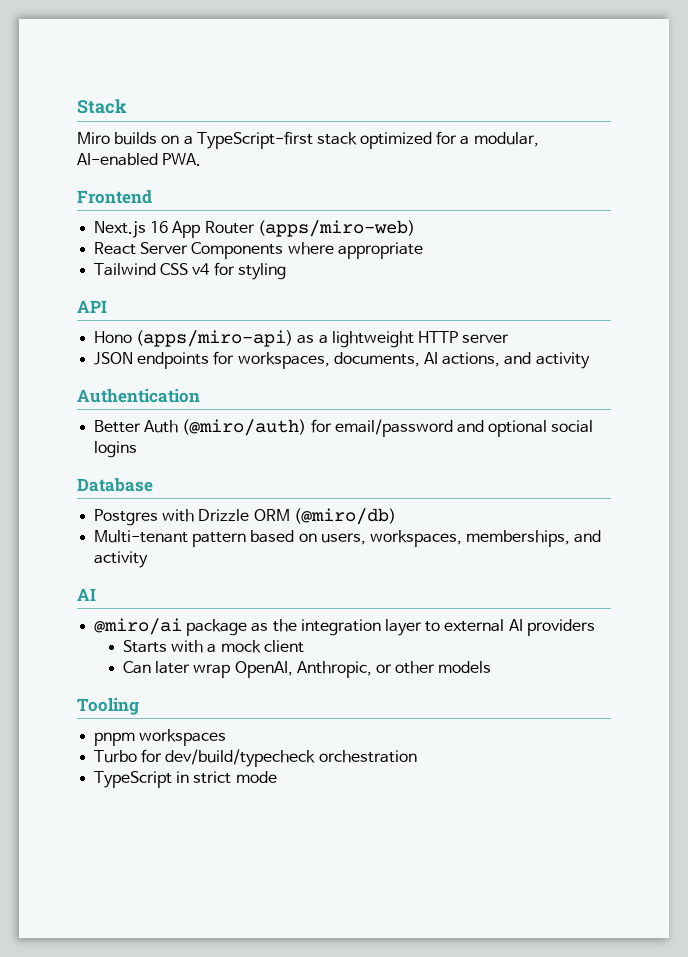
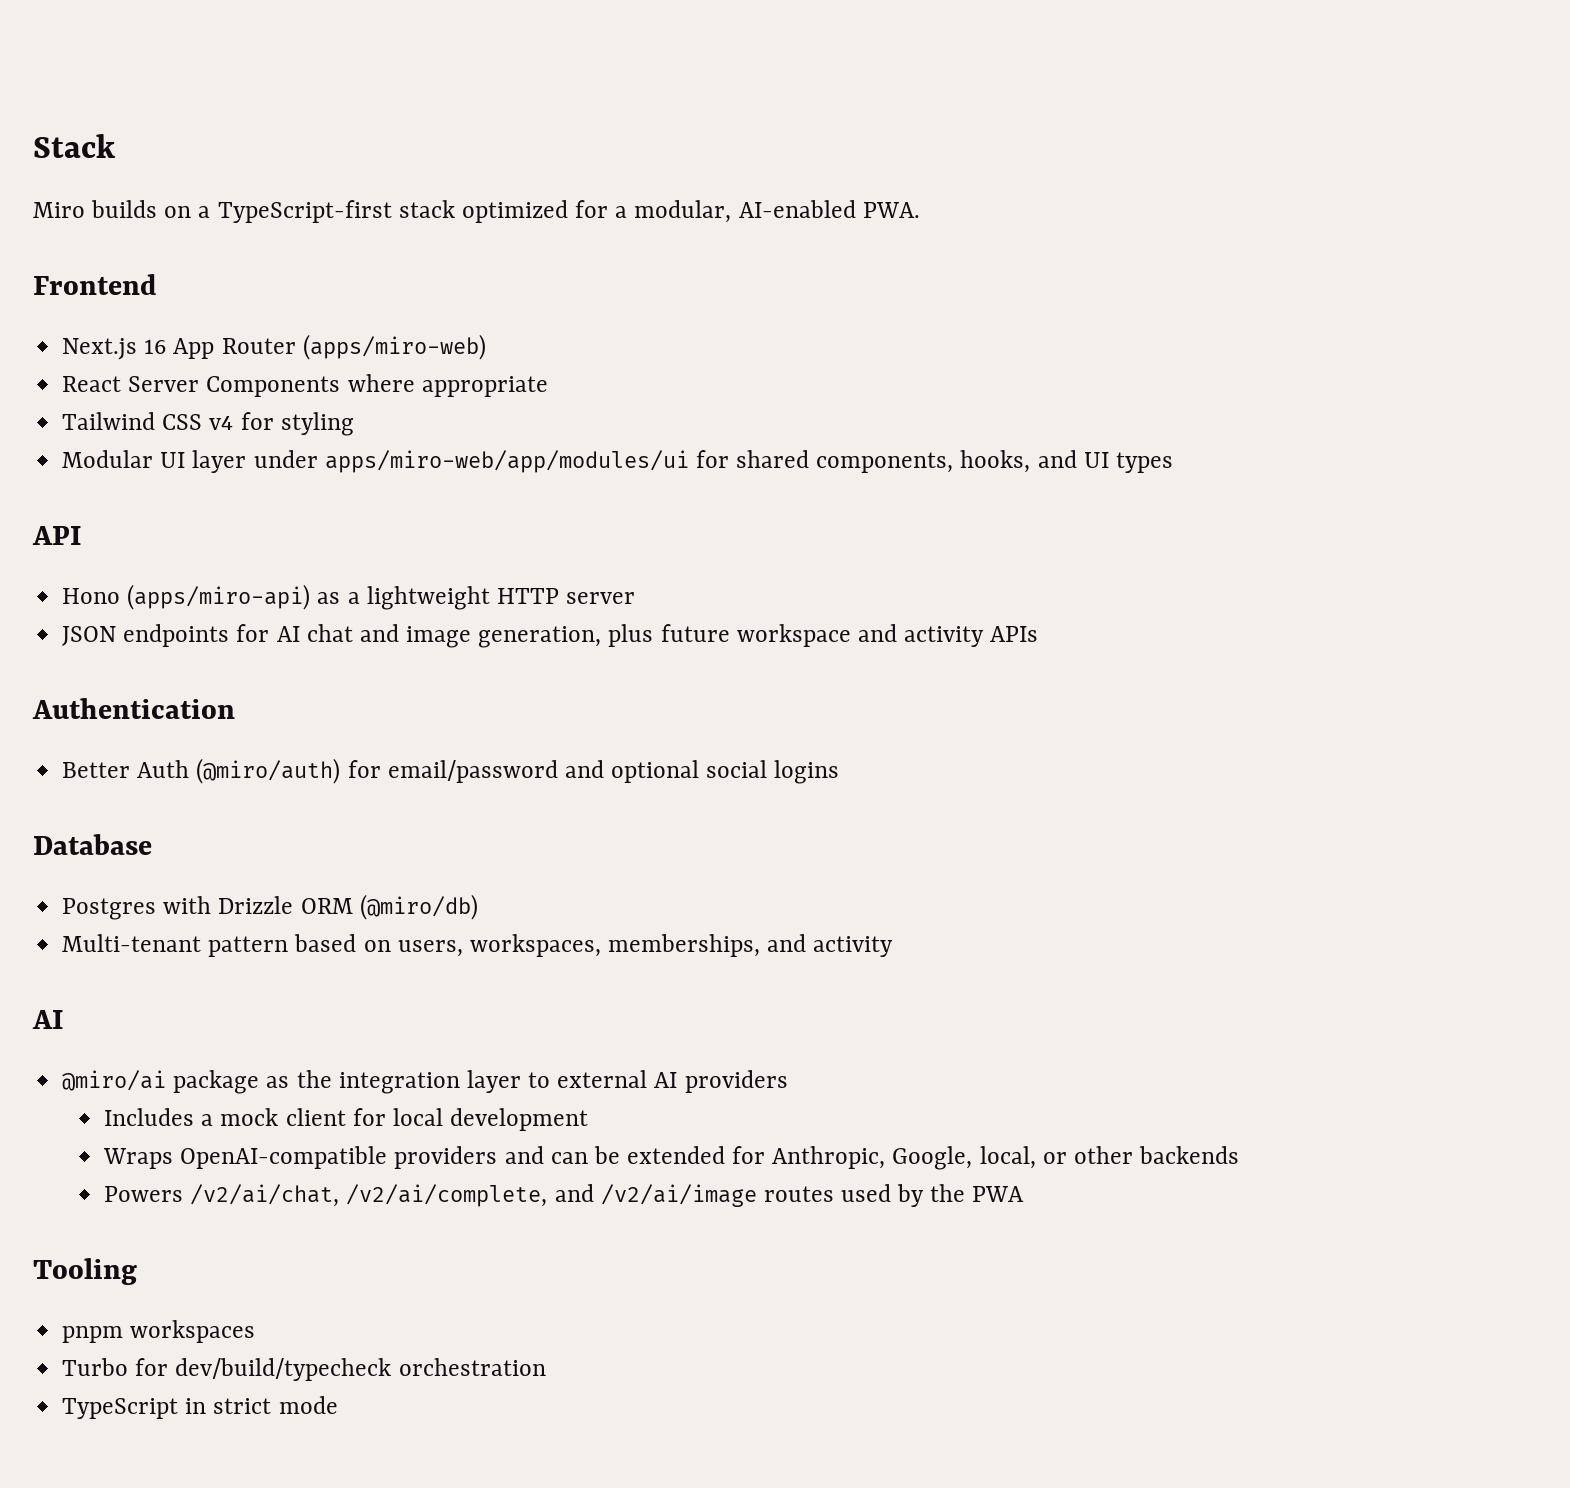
(286, 271) none -> [62,450,1173,473] // Modular UI layer under apps/miro-web/app/modules/ui for shared components, hooks, and UI types
[237,352,590,369] workspaces, documents, AI actions, and activity -> [276,624,1039,648] AI chat and image generation, plus future workspace and activity APIs
[123,640,204,653] Starts with -> [104,1108,195,1126] Includes
[123,661,492,678] // Can later wrap OpenAI, Anthropic, or other models -> [352,1108,589,1131] [103,1146,1240,1170] [104,1184,1025,1207] for local development // Wraps OpenAI-compatible providers and can be extended for Anthropic, Google, local, or other backends // Powers /v2/ai/chat, /v2/ai/complete, and /v2/ai/image routes used by the PWA

